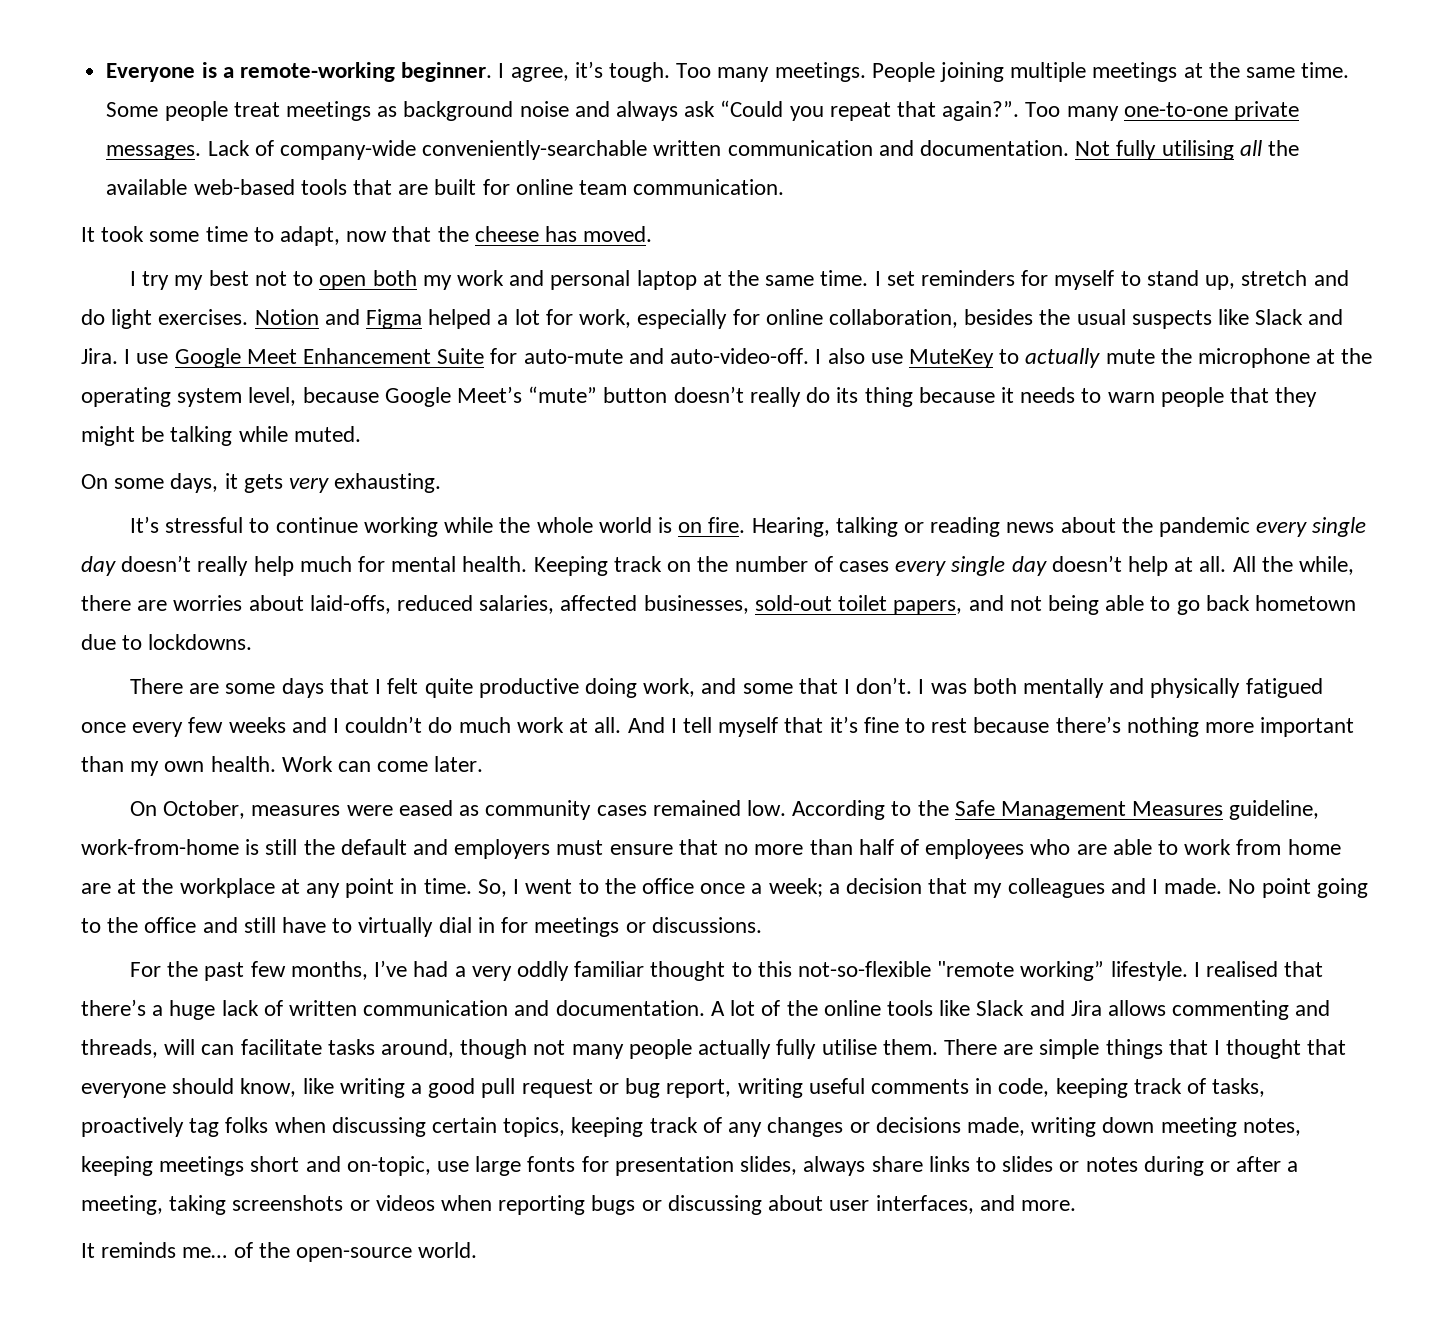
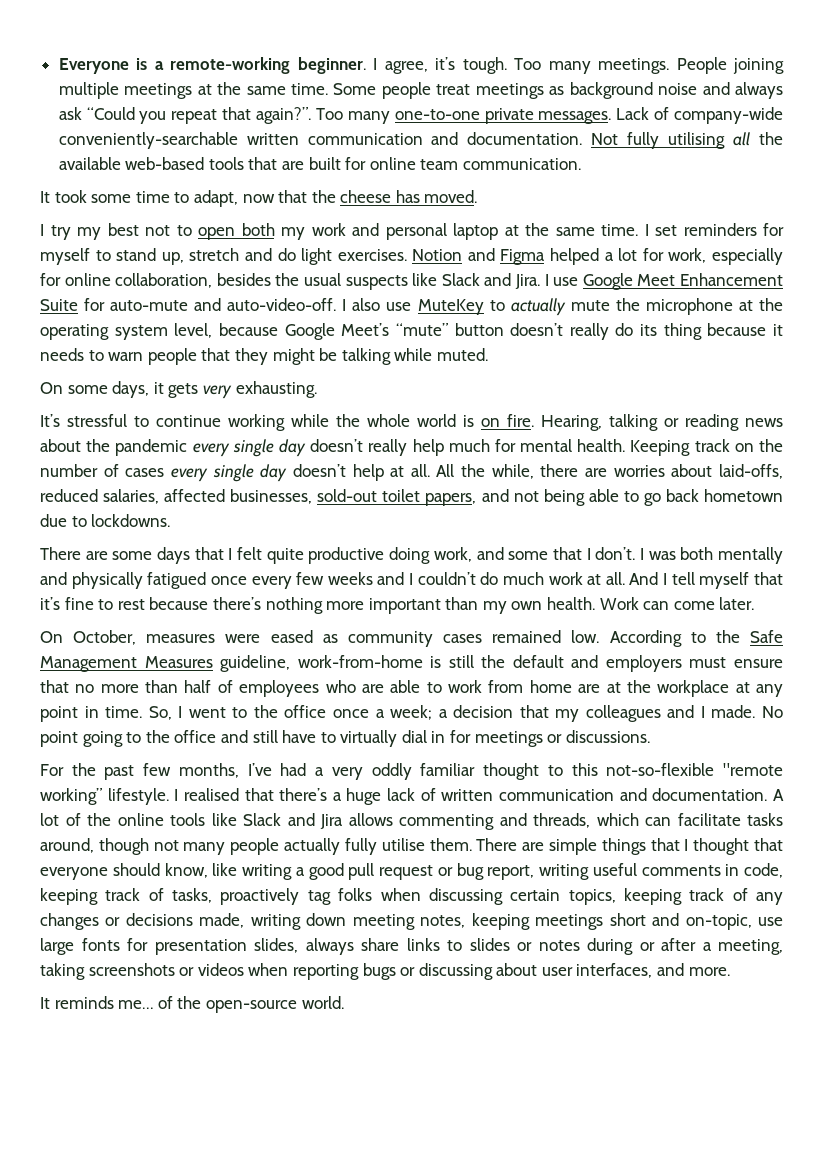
[164,1039,196,1055] will -> [596,813,639,826] which

